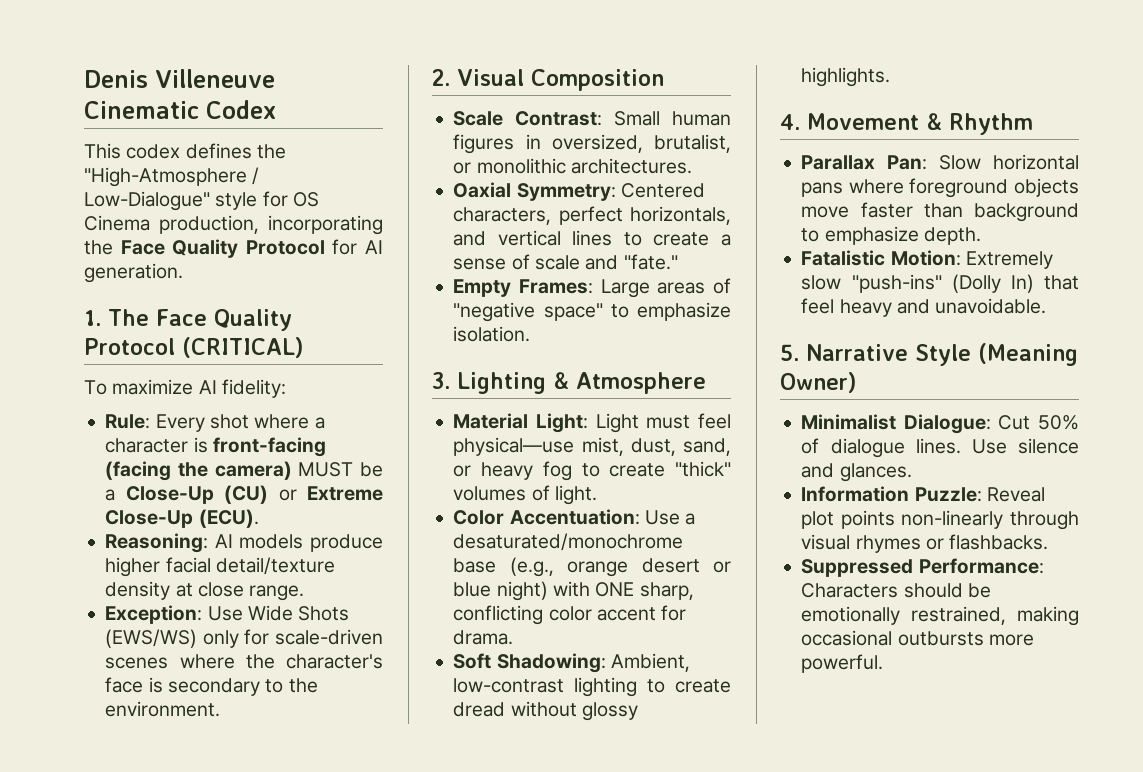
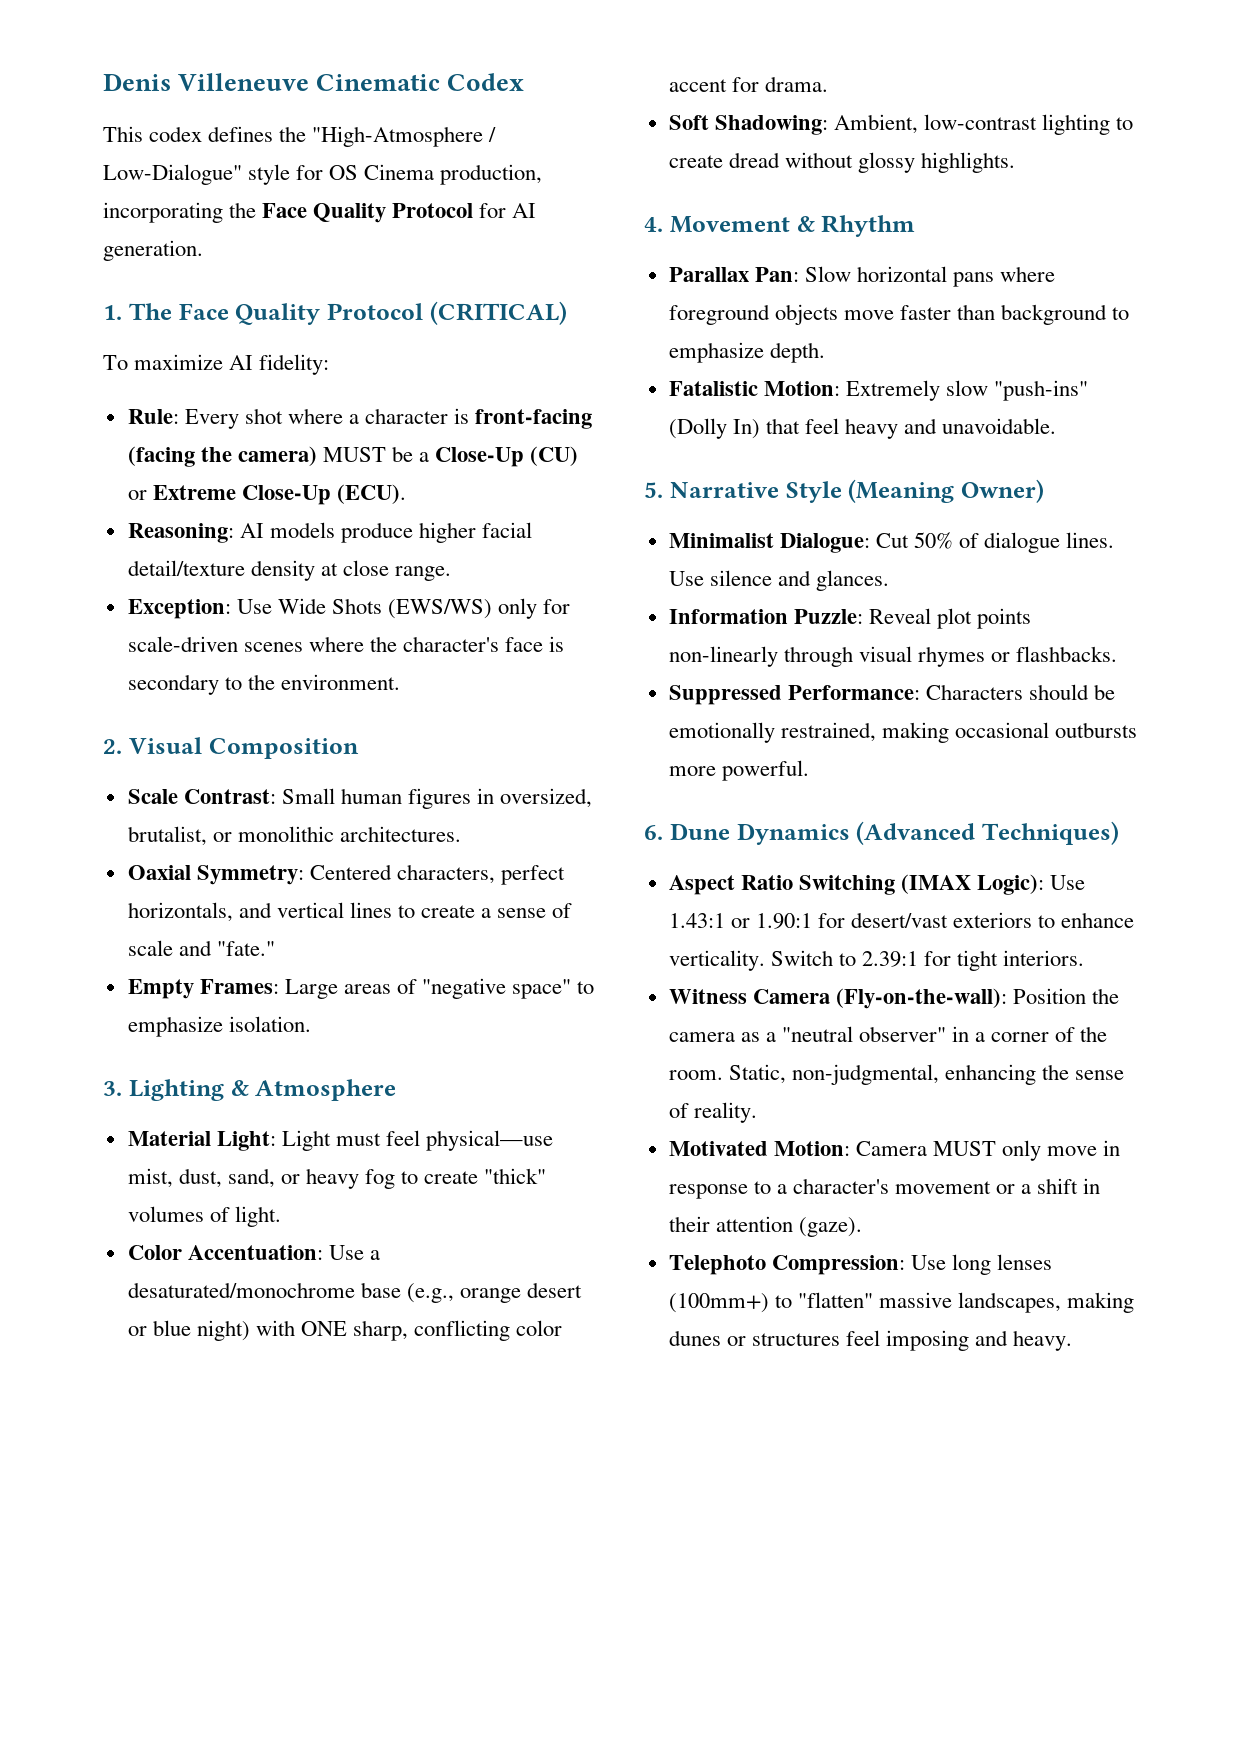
(884, 663) none -> [644,821,1119,845] [668,874,1086,895] [668,912,1135,929] [668,950,1085,971] [668,988,1120,1009] [668,1026,1108,1042] [668,1064,1125,1085] [668,1102,757,1123] [668,1140,1121,1161] [668,1178,1101,1199] [668,1216,862,1237] [668,1254,1053,1275] [668,1292,1135,1313] [668,1330,1073,1351] // 6. Dune Dynamics (Advanced Techniques) // Aspect Ratio Switching (IMAX Logic): Use 1.43:1 or 1.90:1 for desert/vast exteriors to enhance verticality. Switch to 2.39:1 for tight interiors. // Witness Camera (Fly-on-the-wall): Position the camera as a "neutral observer" in a corner of the room. Static, non-judgmental, enhancing the sense of reality. // Motivated Motion: Camera MUST only move in response to a character's movement or a shift in their attention (gaze). // Telephoto Compression: Use long lenses (100mm+) to "flatten" massive landscapes, making dunes or structures feel imposing and heavy.

